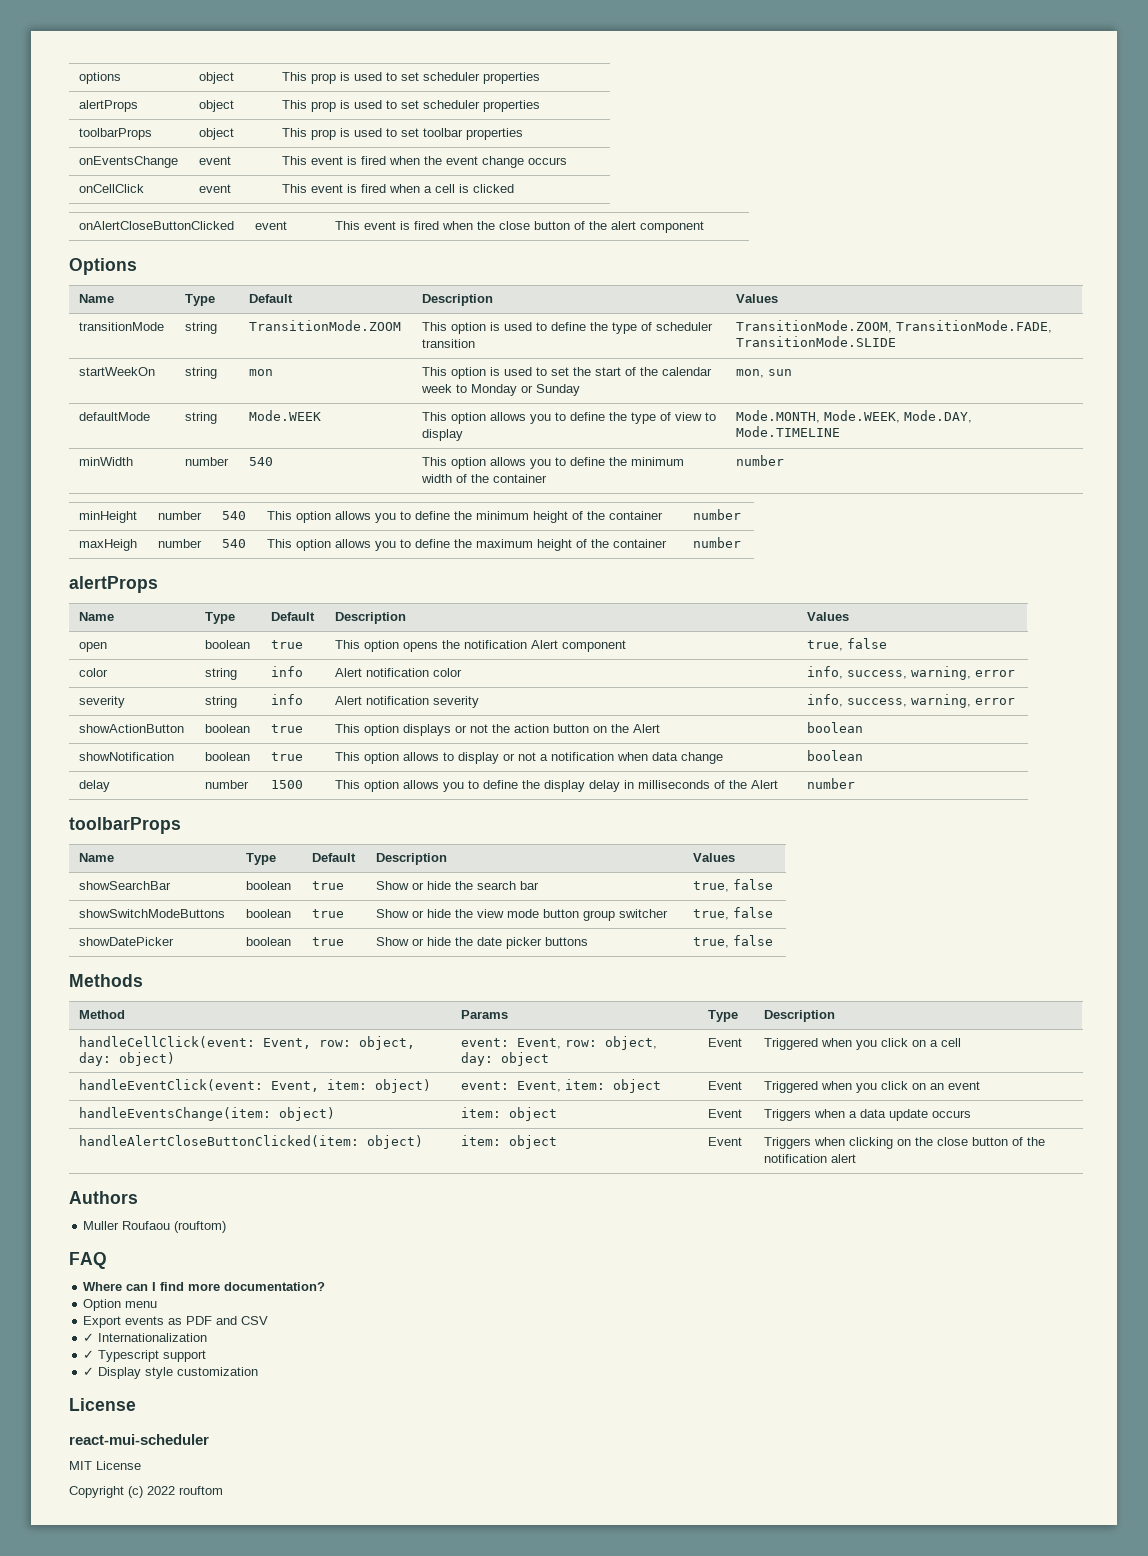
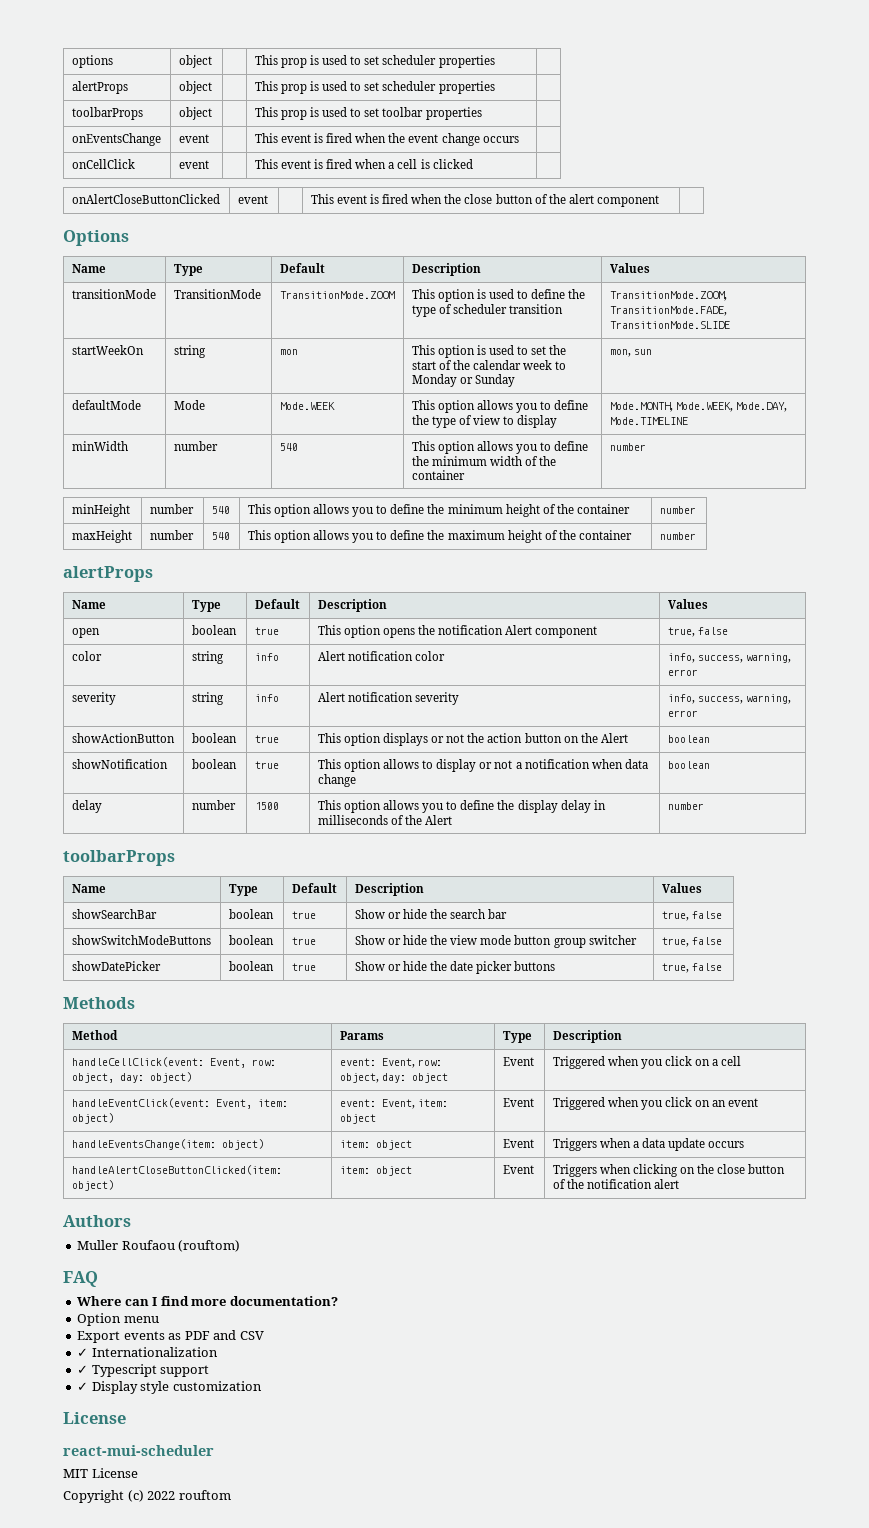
[185,322,218,334] string -> [173,289,261,299] TransitionMode
[185,412,218,424] string -> [173,400,205,410] Mode
[79,539,138,551] maxHeigh -> [71,530,132,543] maxHeight

